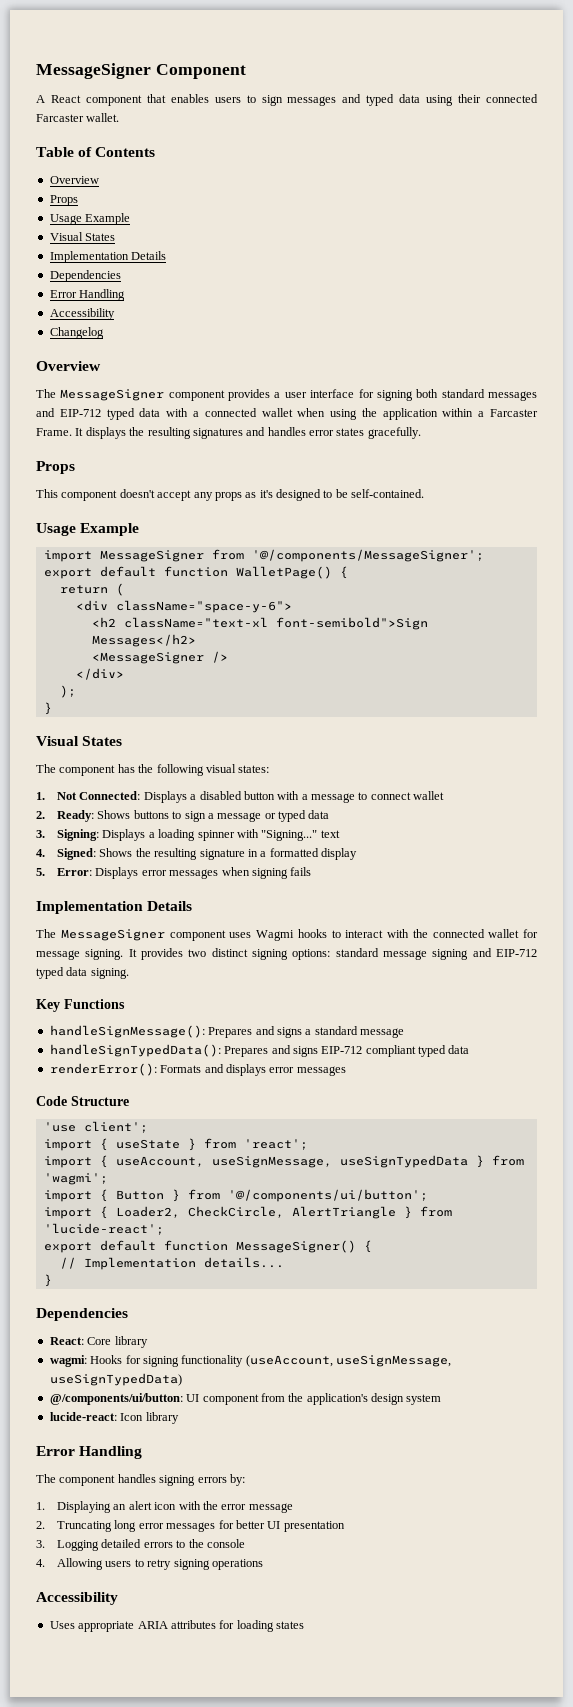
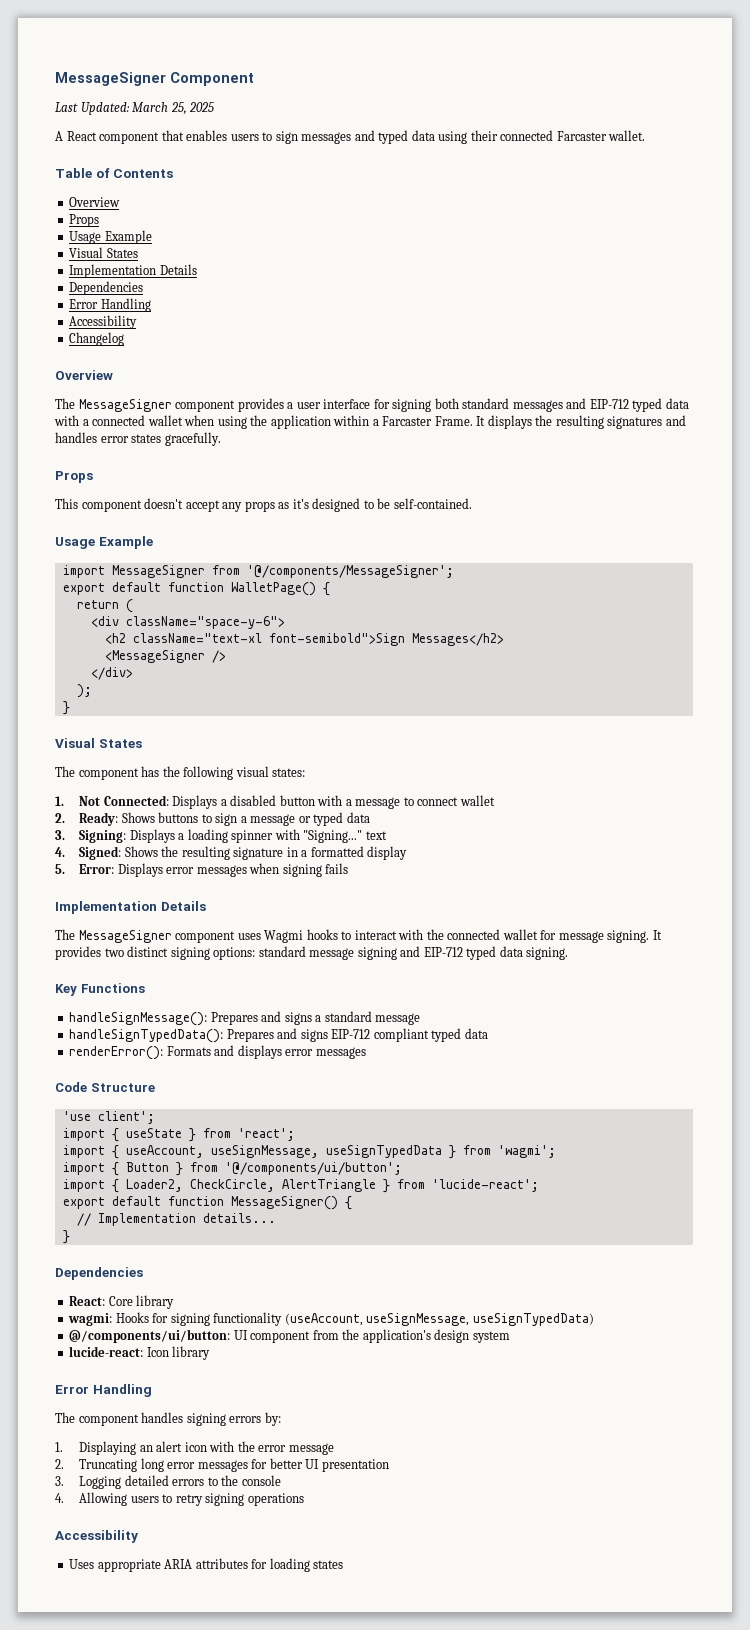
(246, 71) none -> [55,102,215,115] // Last Updated: March 25, 2025

